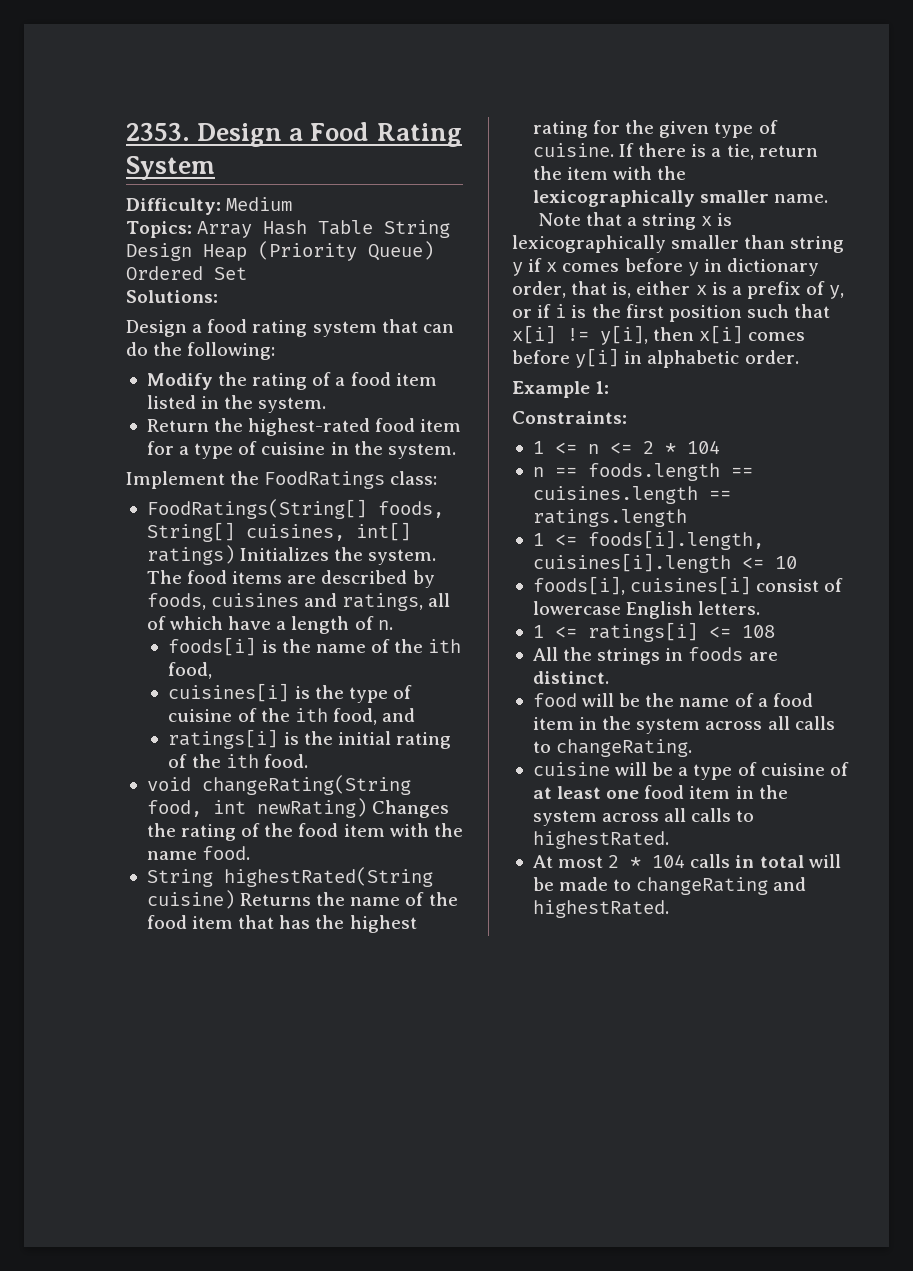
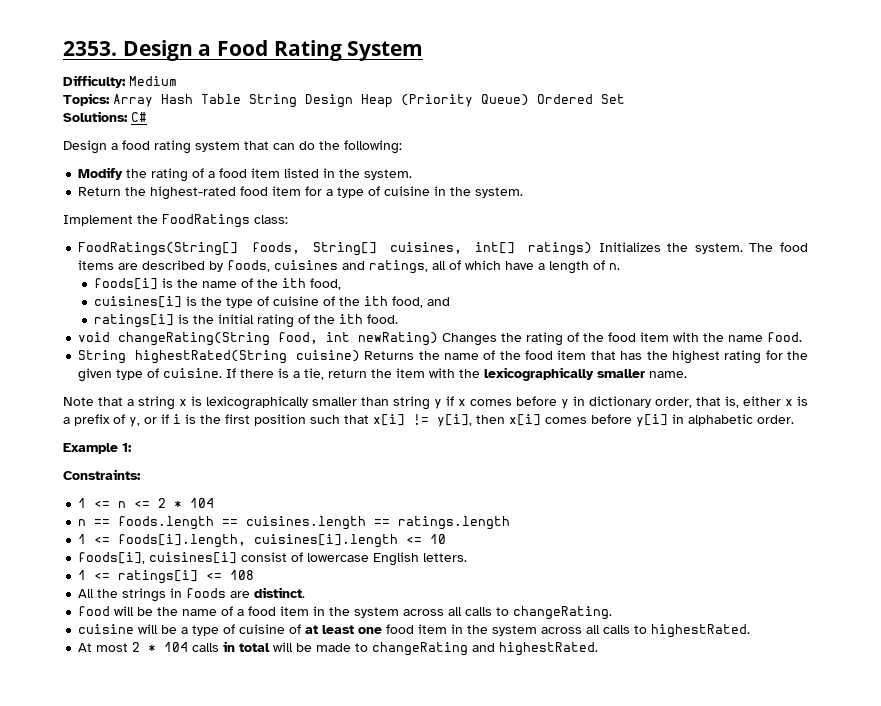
(218, 296) none -> [131,112,147,122] C#

